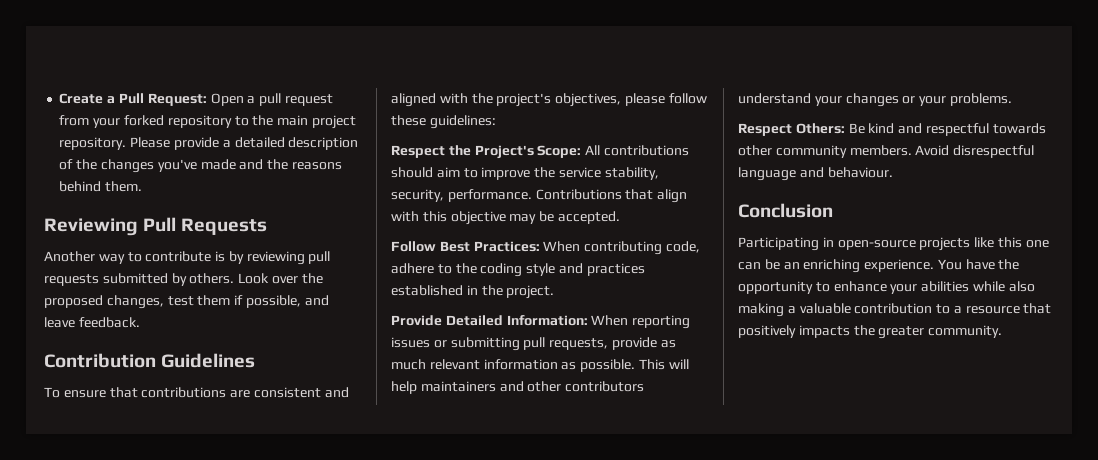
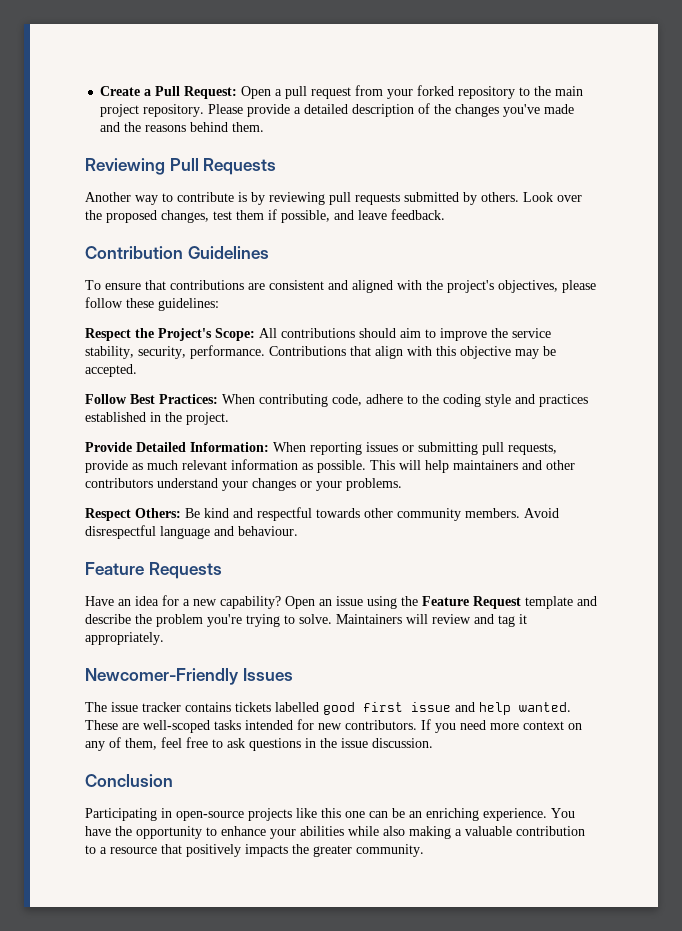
(893, 172) none -> [85,562,222,579] [85,595,597,609] [85,614,527,627] [85,632,164,645] [85,668,293,685] [85,702,571,715] [85,719,582,733] [85,737,433,751] // Feature Requests // Have an idea for a new capability? Open an issue using the Feature Request template and describe the problem you're trying to solve. Maintainers will review and tag it appropriately. // Newcomer-Friendly Issues // The issue tracker contains tickets labelled good first issue and help wanted. These are well-scoped tasks intended for new contributors. If you need more context on any of them, feel free to ask questions in the issue discussion.

